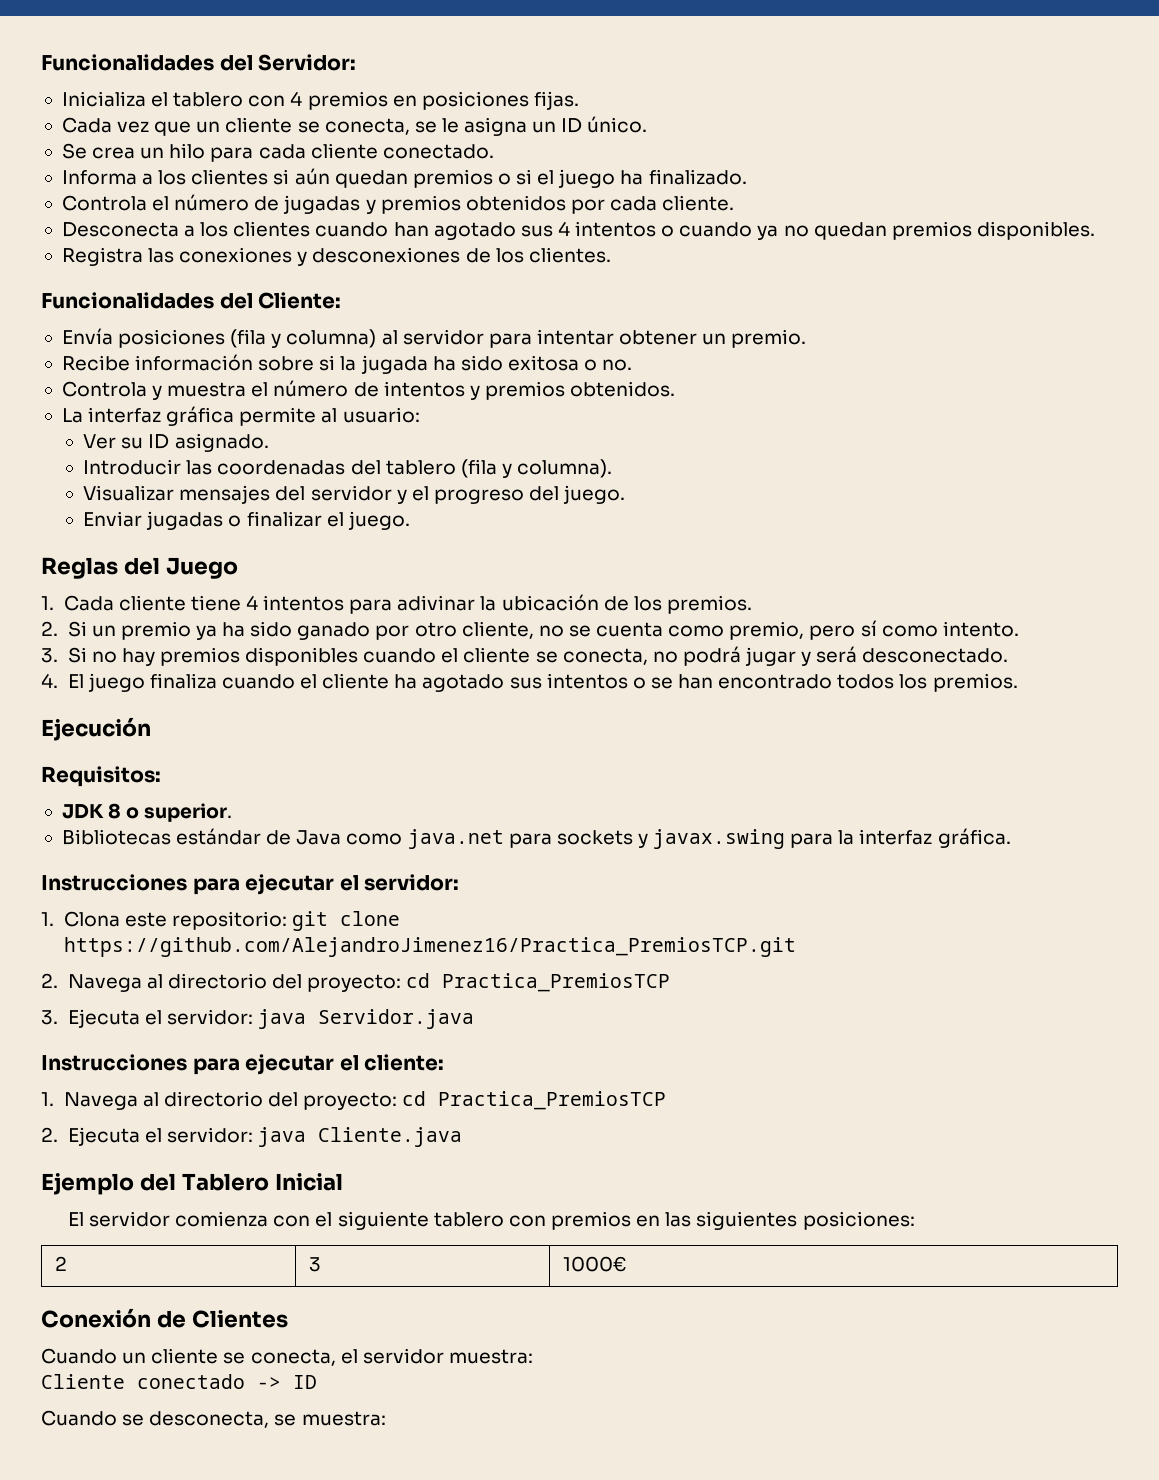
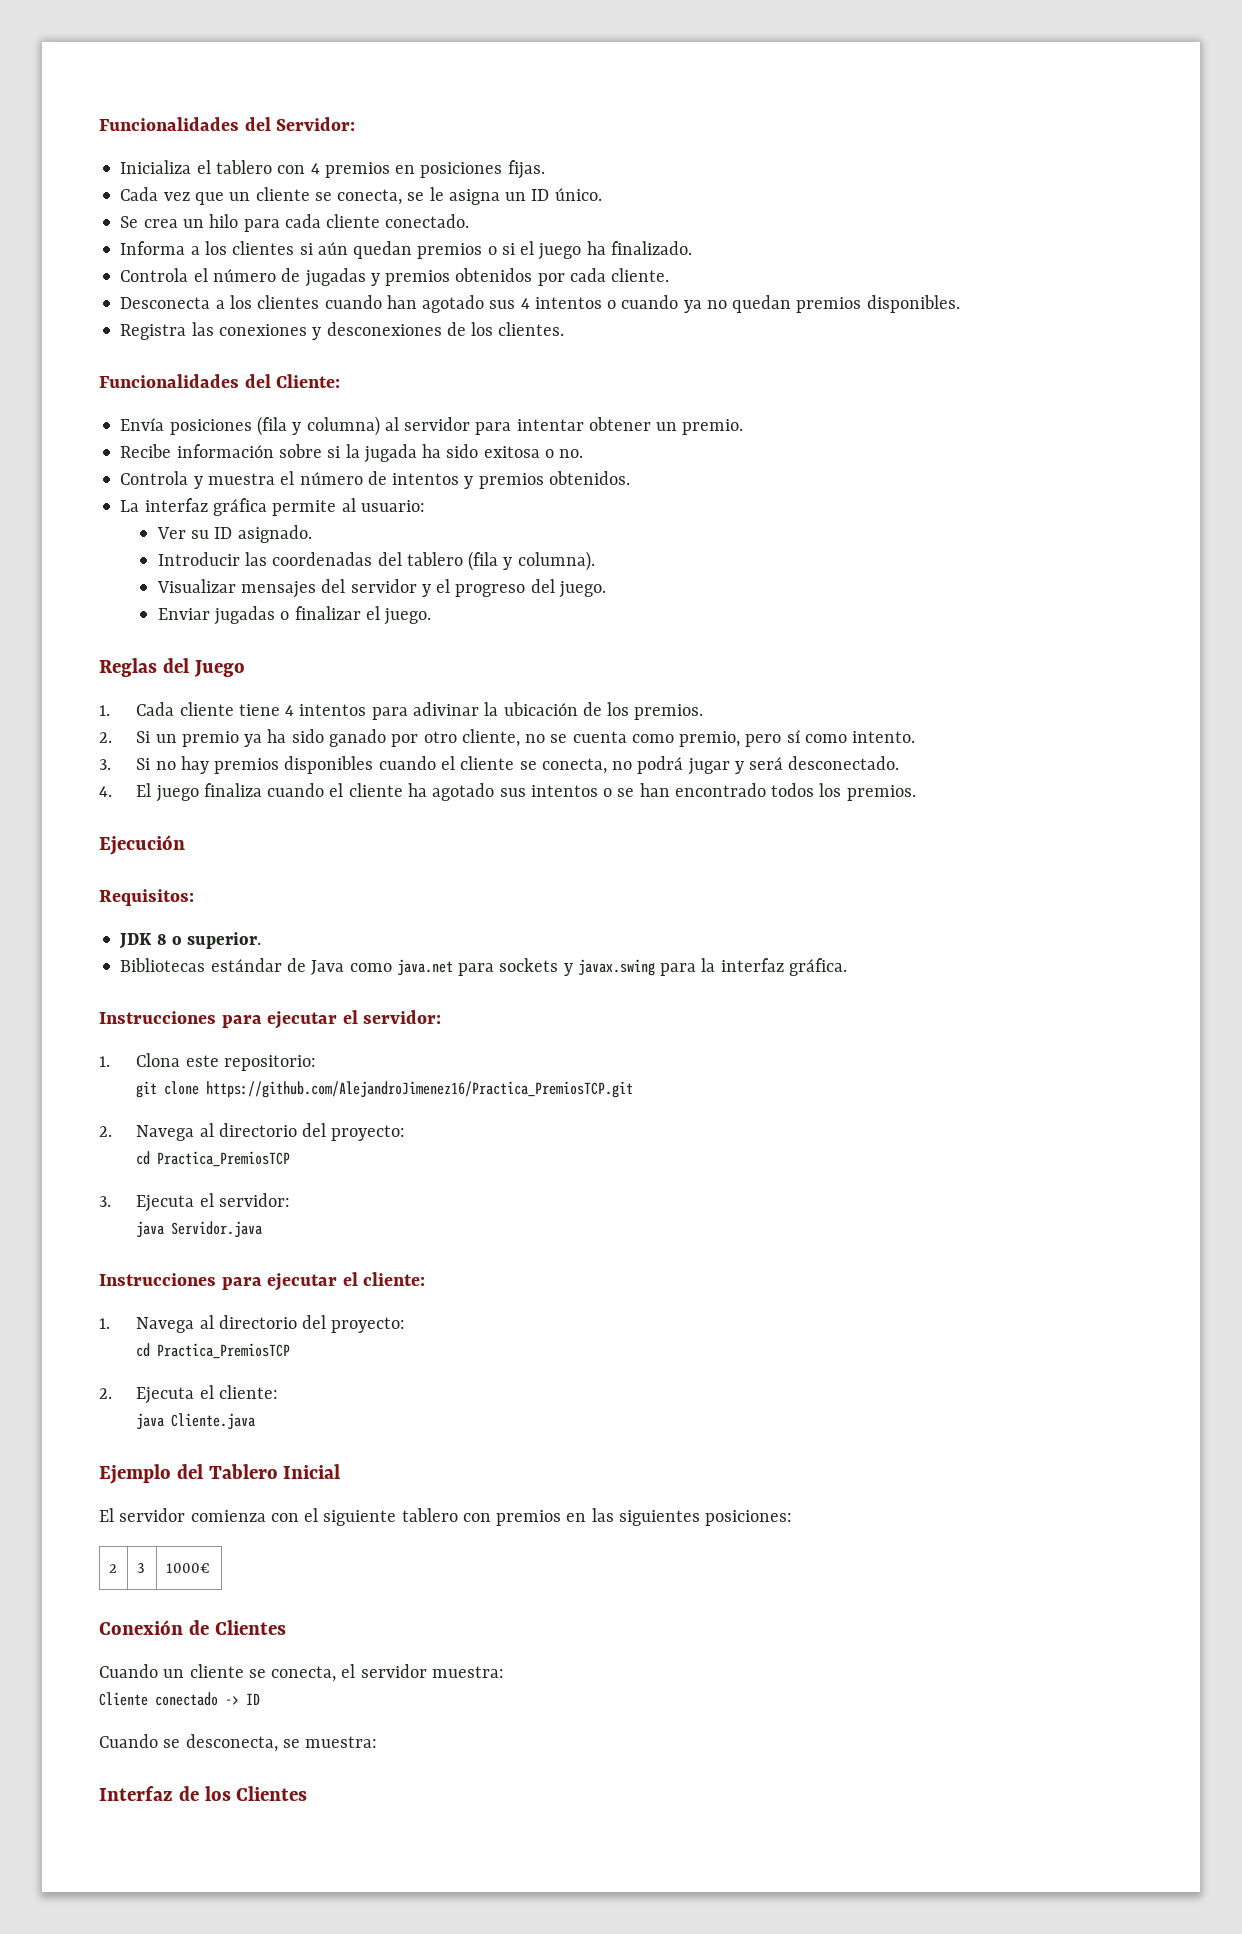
(287, 920) none -> (316, 1063) //
(402, 983) none -> (406, 1133) //
(253, 1017) none -> (290, 1200) //
(398, 1101) none -> (406, 1325) //
[166,1127,253,1143] servidor: -> [218,1385,278,1399] cliente: //
(386, 1418) none -> [99,1786,308,1801] // Interfaz de los Clientes

